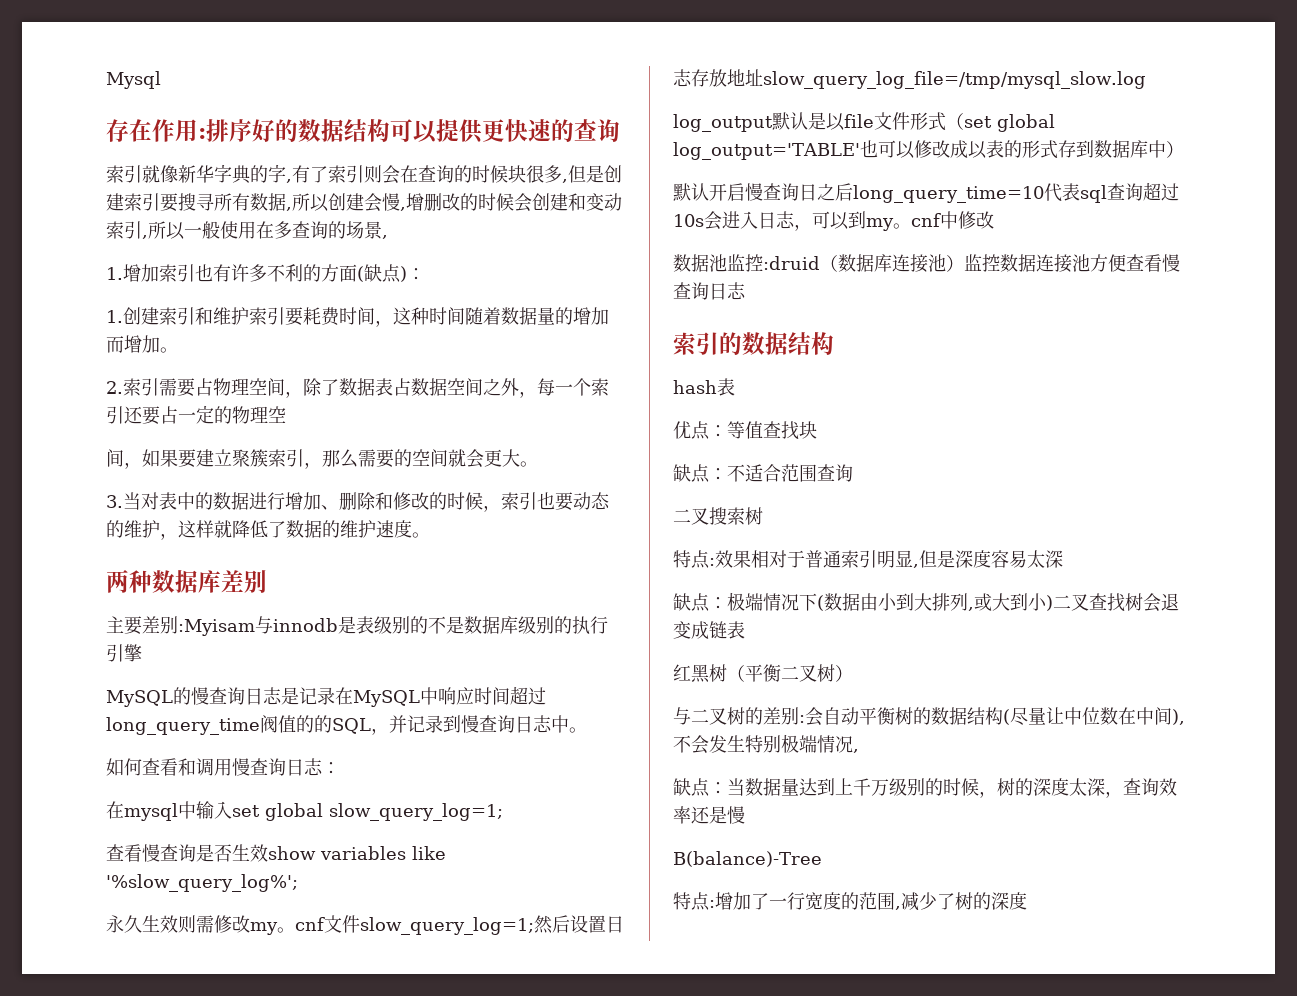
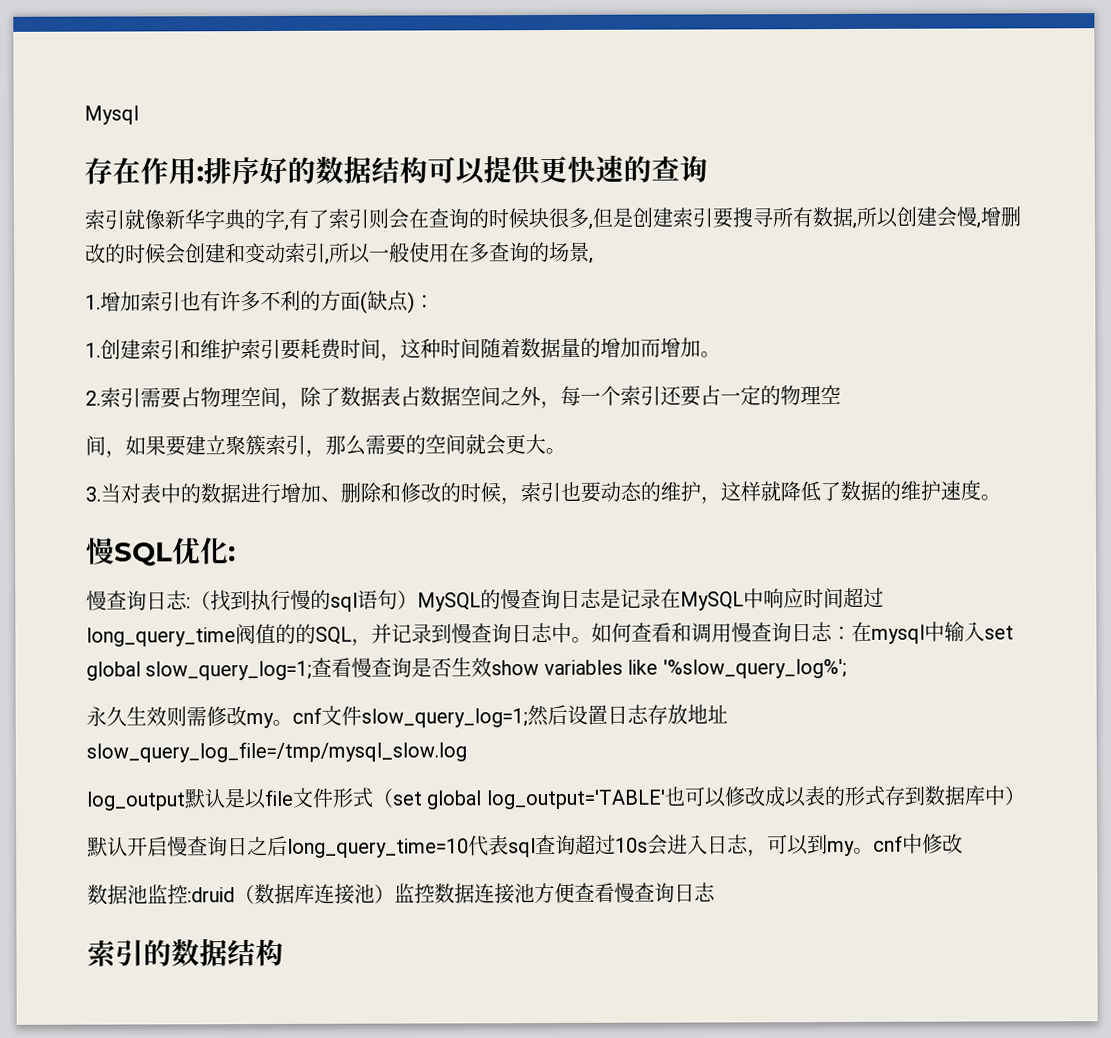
[106,570,267,593] [106,616,608,636] [106,644,142,662] 两种数据库差别 // 主要差别:Myisam与innodb是表级别的不是数据库级别的执行引擎 // -> [86,537,236,567] [86,589,418,612] 慢SQL优化: // 慢查询日志:（找到执行慢的sql语句）
(587, 730) // -> (592, 639) none
(340, 768) // -> (852, 633) none
(503, 812) // -> (313, 670) none
[673,378,735,396] [673,421,817,440] [673,464,853,483] [673,507,763,525] [673,550,1063,569] [673,592,1179,612] [673,621,745,639] [673,664,853,683] [673,707,1185,726] [673,734,859,754] [673,778,1177,798] [673,806,745,824] [673,851,822,867] [673,892,1027,911] // hash表 // 优点：等值查找块 // 缺点：不适合范围查询 // 二叉搜索树 // 特点:效果相对于普通索引明显,但是深度容易太深 // 缺点：极端情况下(数据由小到大排列,或大到小)二叉查找树会退变成链表 // 红黑树（平衡二叉树） // 与二叉树的差别:会自动平衡树的数据结构(尽量让中位数在中间),不会发生特别极端情况, // 缺点：当数据量达到上千万级别的时候，树的深度太深，查询效率还是慢 // B(balance)-Tree // 特点:增加了一行宽度的范围,减少了树的深度 -> (284, 952) none

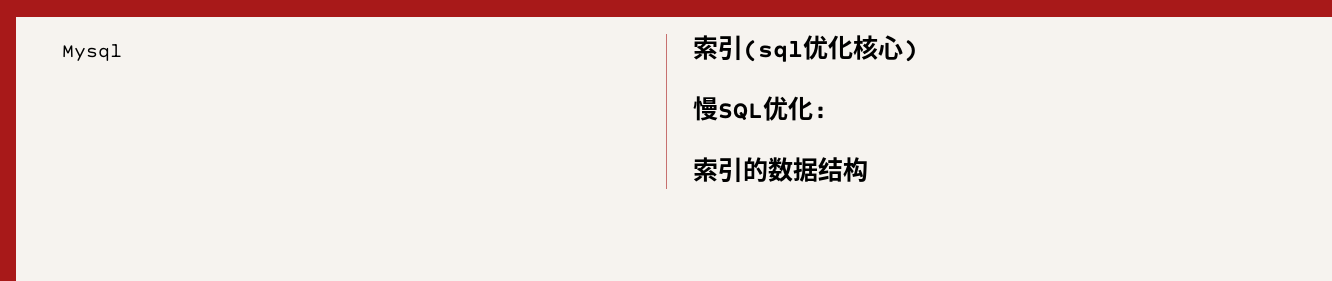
[84,154,708,186] [84,206,1021,231] [85,241,594,265] [85,290,435,314] [85,337,721,362] [85,385,841,410] [85,434,566,459] [85,479,1001,506] [86,537,236,567] [86,587,884,612] [86,621,1014,647] [86,657,847,681] [86,704,728,729] [86,741,467,763] [86,785,1026,811] [87,833,963,858] [87,882,716,905] 存在作用:排序好的数据结构可以提供更快速的查询 // 索引就像新华字典的字,有了索引则会在查询的时候块很多,但是创建索引要搜寻所有数据,所以创建会慢,增删改的时候会创建和变动索引,所以一般使用在多查询的场景, // 1.增加索引也有许多不利的方面(缺点)： // 1.创建索引和维护索引要耗费时间，这种时间随着数据量的增加而增加。 // 2.索引需要占物理空间，除了数据表占数据空间之外，每一个索引还要占一定的物理空 // 间，如果要建立聚簇索引，那么需要的空间就会更大。 // 3.当对表中的数据进行增加、删除和修改的时候，索引也要动态的维护，这样就降低了数据的维护速度。 // 慢SQL优化: // 慢查询日志:（找到执行慢的sql语句）MySQL的慢查询日志是记录在MySQL中响应时间超过long_query_time阀值的的SQL，并记录到慢查询日志中。如何查看和调用慢查询日志：在mysql中输入set global slow_query_log=1;查看慢查询是否生效show variables like '%slow_query_log%'; // 永久生效则需修改my。cnf文件slow_query_log=1;然后设置日志存放地址slow_query_log_file=/tmp/mysql_slow.log // log_output默认是以file文件形式（set global log_output='TABLE'也可以修改成以表的形式存到数据库中） // 默认开启慢查询日之后long_query_time=10代表sql查询超过10s会进入日志，可以到my。cnf中修改 // 数据池监控:druid（数据库连接池）监控数据连接池方便查看慢查询日志 -> [693,35,918,62] [693,96,828,121] 索引(sql优化核心) // 慢SQL优化:

